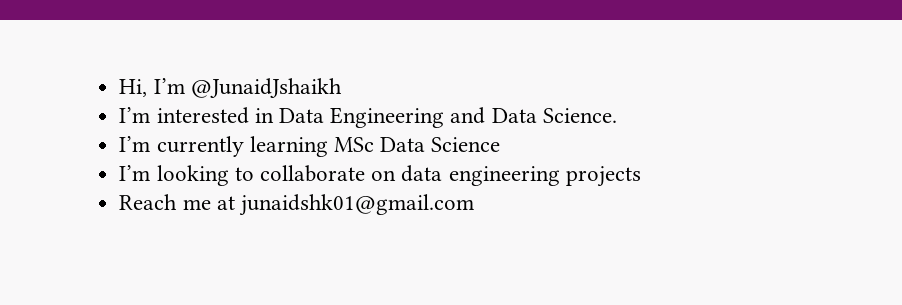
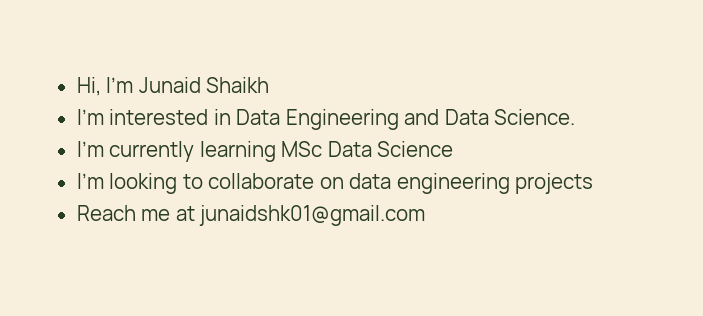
[190,78,342,98] @JunaidJshaikh -> [138,77,270,93] Junaid Shaikh

